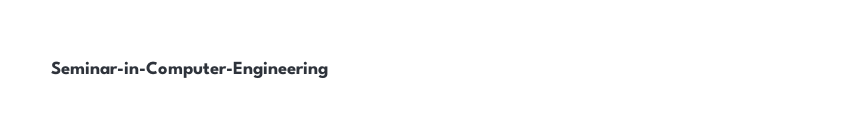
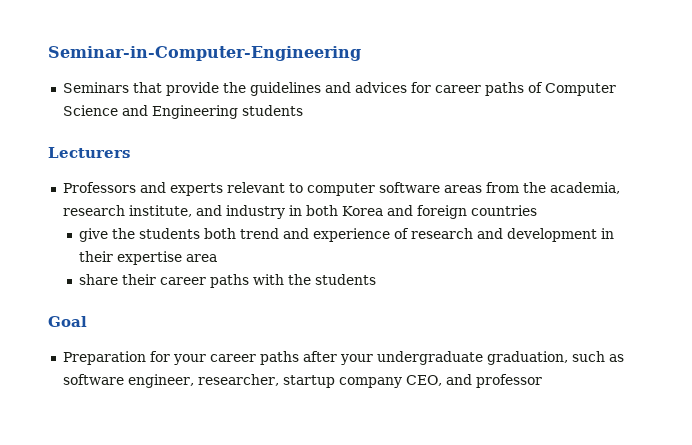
(328, 70) none -> [62,82,616,96] [62,105,303,119] [48,147,130,158] [62,182,620,196] [62,205,537,219] [78,228,614,242] [78,251,217,265] [78,274,376,288] [48,316,87,327] [62,351,624,365] [62,374,542,388] // Seminars that provide the guidelines and advices for career paths of Computer Science and Engineering students // Lecturers // Professors and experts relevant to computer software areas from the academia, research institute, and industry in both Korea and foreign countries // give the students both trend and experience of research and development in their expertise area // share their career paths with the students // Goal // Preparation for your career paths after your undergraduate graduation, such as software engineer, researcher, startup company CEO, and professor

